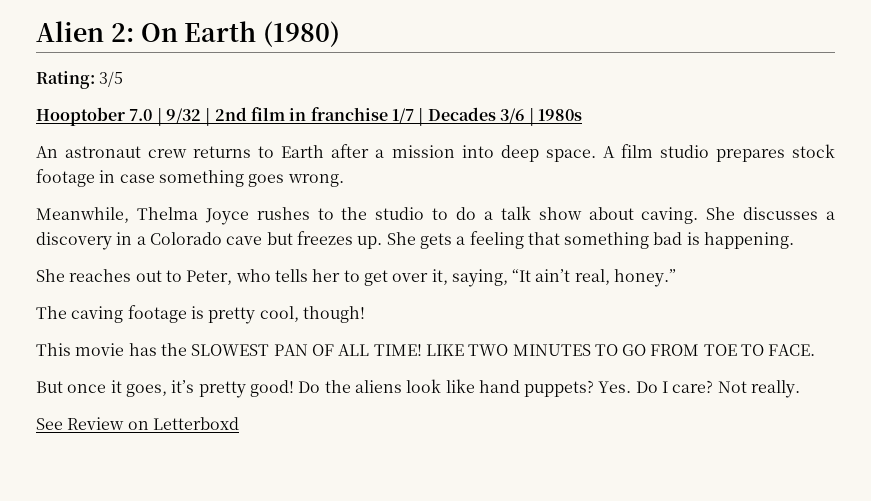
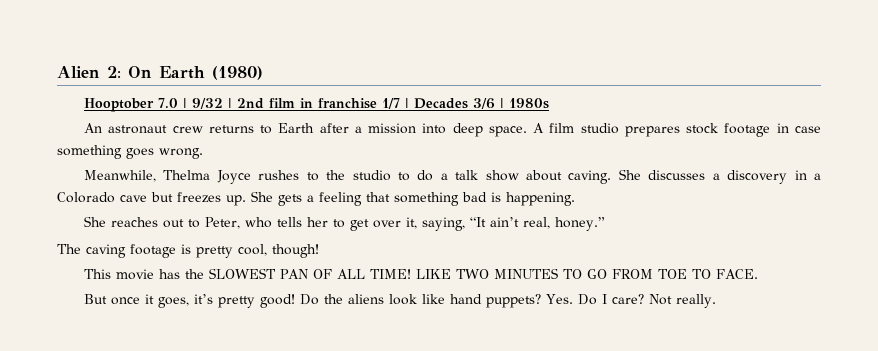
[36,71,124,89] // Rating: 3/5 -> (263, 73) none
[36,417,239,430] // See Review on Letterboxd -> (717, 301) none

